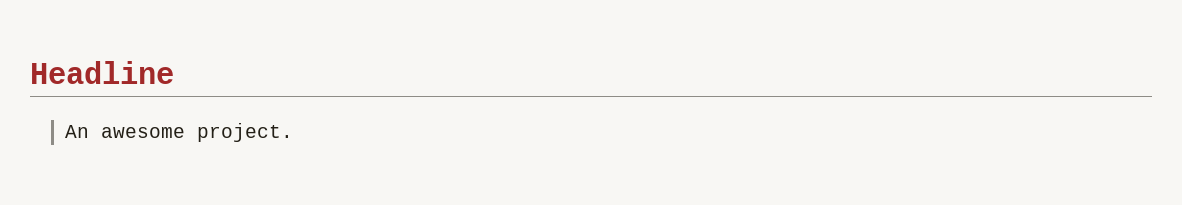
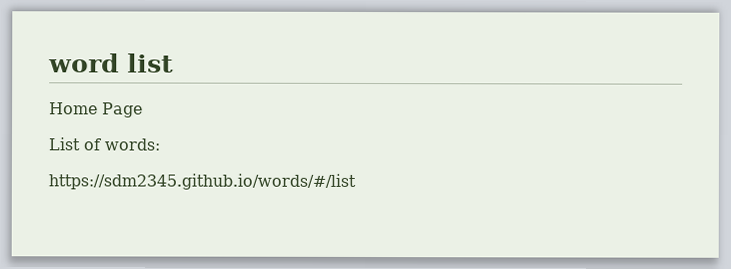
[30,61,174,84] [64,123,293,142] Headline // An awesome project. -> [48,53,174,73] [49,102,143,118] [48,137,160,151] [48,173,356,190] word list // Home Page // List of words: // https://sdm2345.github.io/words/#/list

